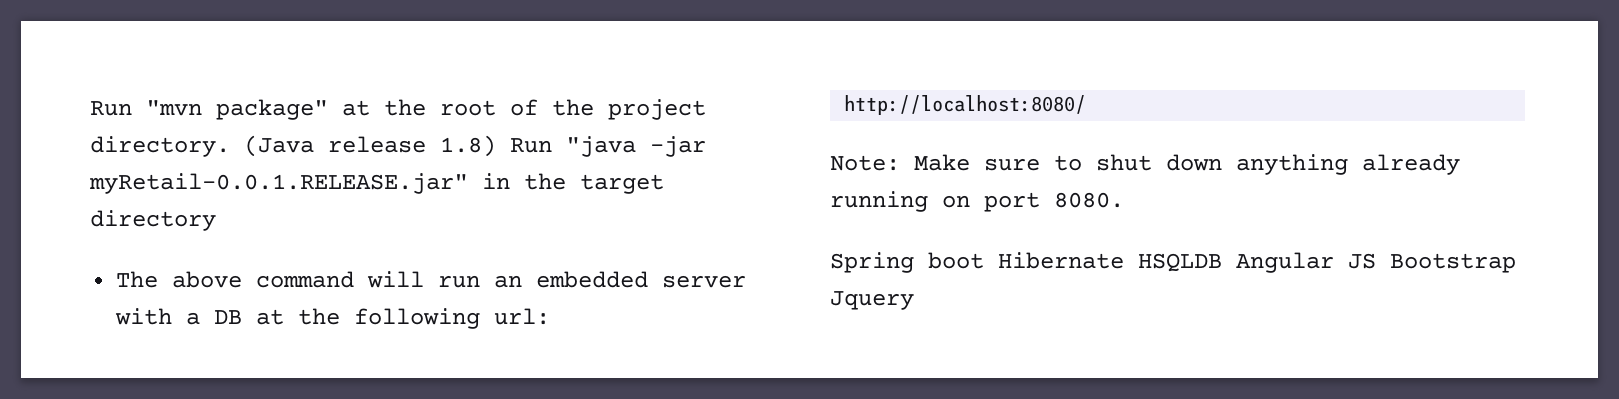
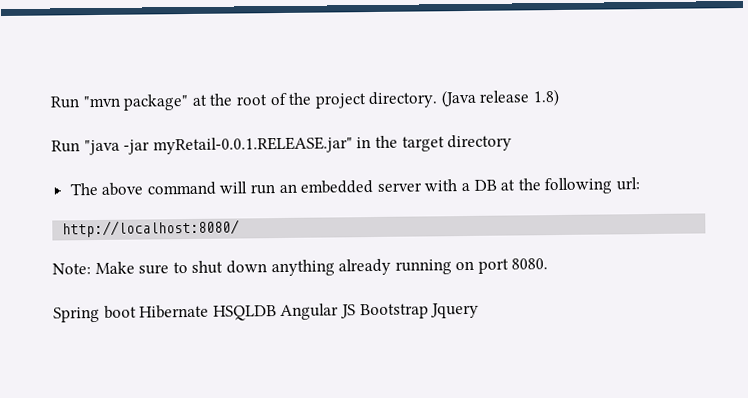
(496, 146) none -> (561, 97) //

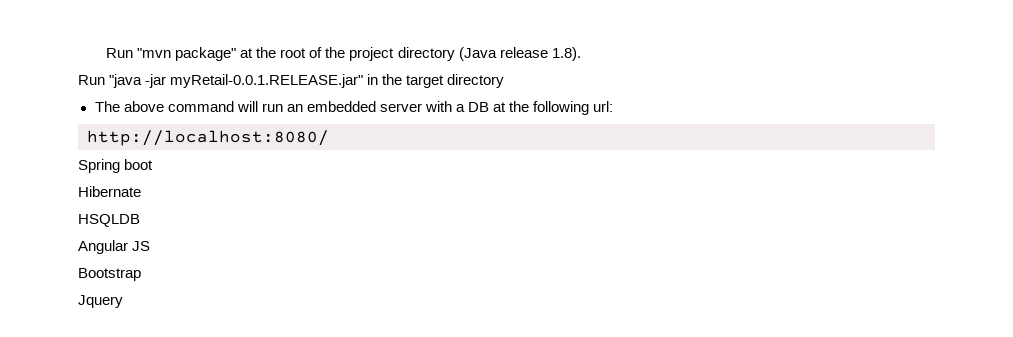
[368,91,439,109] directory. -> [397,47,455,61] directory
[533,88,561,107] 1.8) -> [551,47,581,61] 1.8).
[52,258,549,277] // Note: Make sure to shut down anything already running on port 8080. -> (329, 138) none
(137, 312) none -> (154, 164) //
(210, 311) none -> (141, 191) //
(277, 313) none -> (140, 220) //
(356, 311) none -> (151, 246) //
(429, 311) none -> (141, 274) //

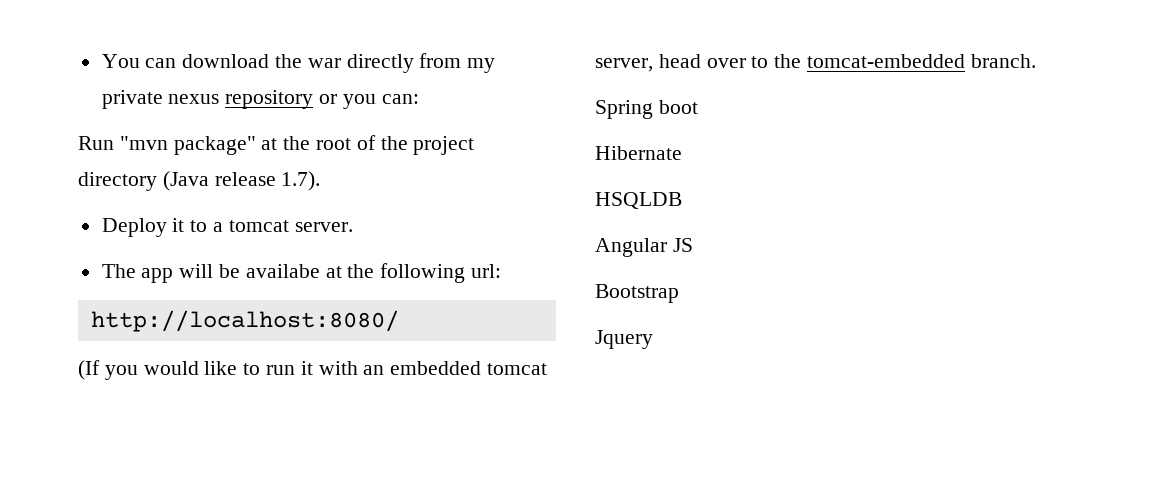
(106, 53) none -> [101,53,496,73] [101,90,419,109] You can download the war directly from my private nexus repository or you can: //
[551,47,581,61] [78,74,505,88] [94,101,490,112] 1.8). // Run "java -jar myRetail-0.0.1.RELEASE.jar" in the target directory // The above command will run an embedded server with a DB -> [281,171,321,191] [101,218,353,237] [101,264,320,283] 1.7). // Deploy it to a tomcat server. // The app will be availabe
(329, 138) none -> [78,360,548,380] [595,54,1036,72] // (If you would like to run it with an embedded tomcat server, head over to the tomcat-embedded branch.

